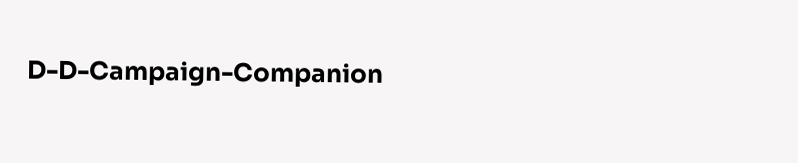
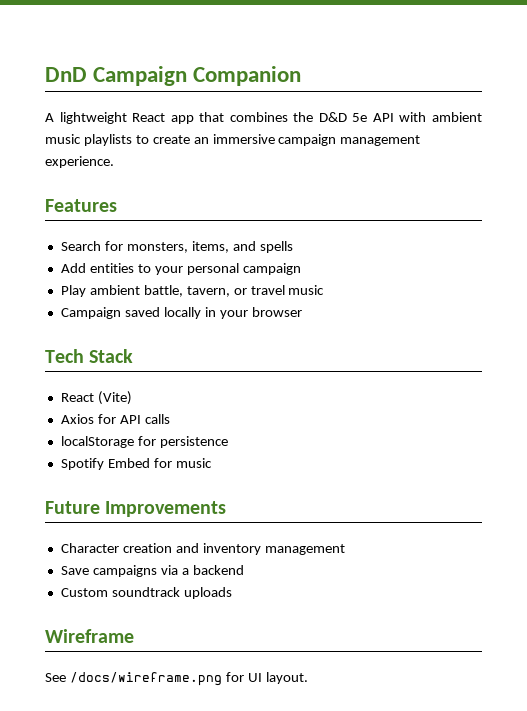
[26,59,384,89] D-D-Campaign-Companion -> [45,66,302,86] [45,112,483,124] [45,134,421,146] [45,156,114,168] [45,199,117,212] [60,241,293,253] [60,263,301,275] [60,285,325,297] [60,307,302,319] [45,349,134,363] [60,391,132,405] [60,414,170,424] [60,436,228,448] [60,458,212,470] [45,501,227,517] [60,543,345,555] [60,565,244,577] [60,587,232,599] [45,629,134,643] [45,672,308,686] DnD Campaign Companion // A lightweight React app that combines the D&D 5e API with ambient music playlists to create an immersive campaign management experience. // Features // Search for monsters, items, and spells // Add entities to your personal campaign // Play ambient battle, tavern, or travel music // Campaign saved locally in your browser // Tech Stack // React (Vite) // Axios for API calls // localStorage for persistence // Spotify Embed for music // Future Improvements // Character creation and inventory management // Save campaigns via a backend // Custom soundtrack uploads // Wireframe // See /docs/wireframe.png for UI layout.

